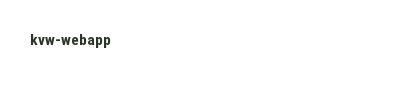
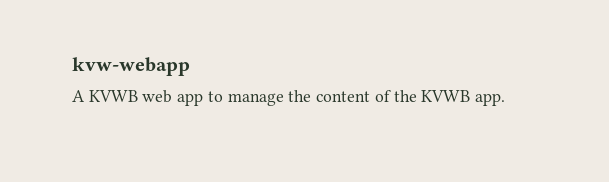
(111, 41) none -> [72,90,505,106] // A KVWB web app to manage the content of the KVWB app.

